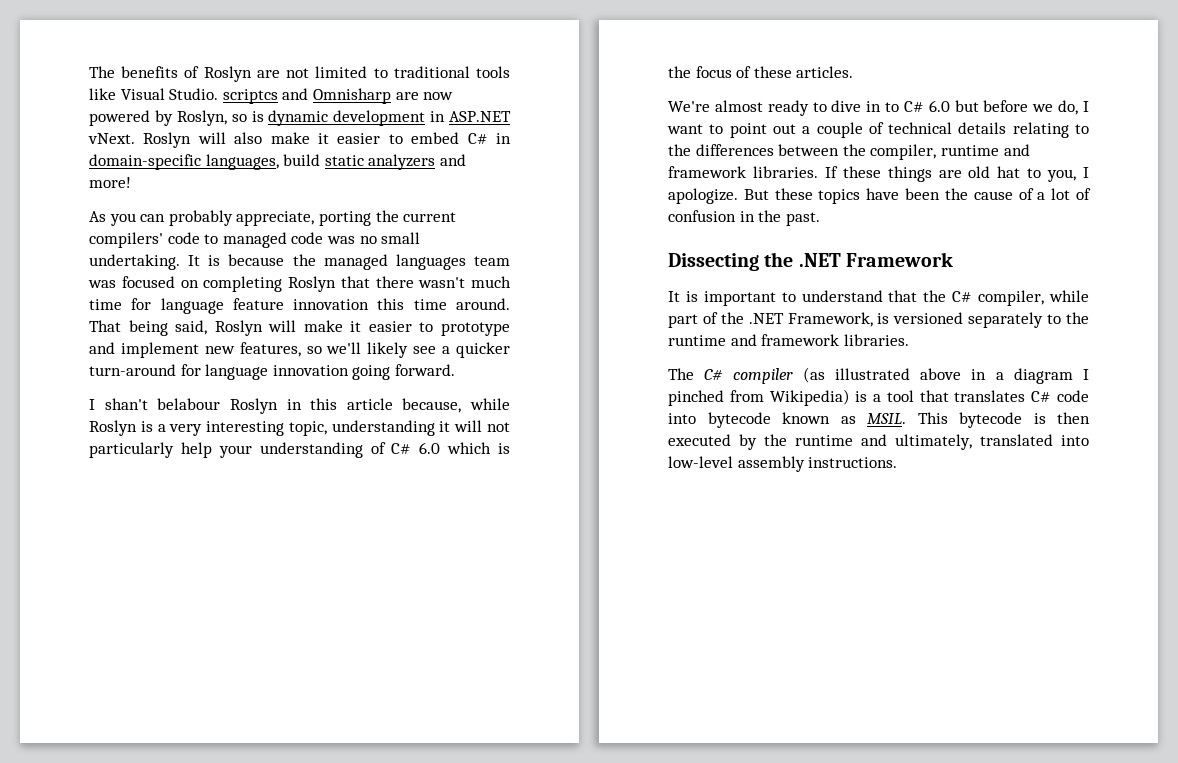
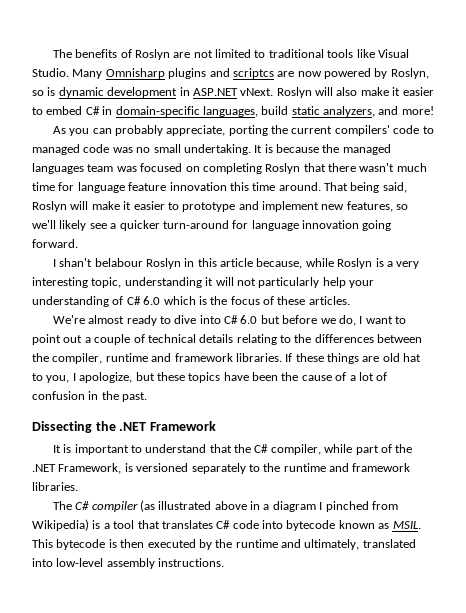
[222,88,391,104] scriptcs and Omnisharp -> [72,68,274,79] Many Omnisharp plugins and scriptcs
[368,154,436,170] analyzers -> [323,106,375,117] analyzers,
[866,101,900,112] in to -> [199,315,221,324] into
[668,188,769,204] apologize. But -> [79,372,155,383] apologize, but

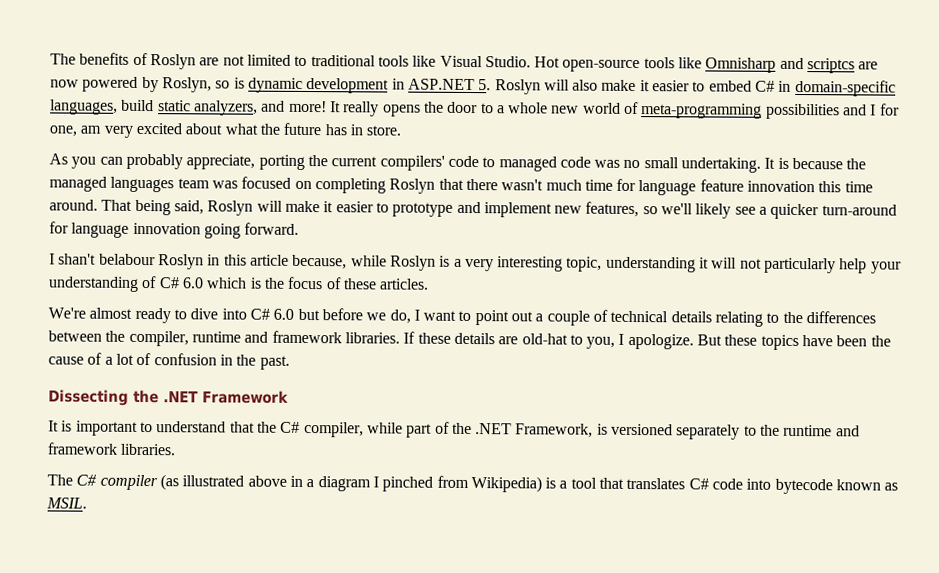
[72,68,207,79] Many Omnisharp plugins -> [534,56,777,73] Hot open-source tools like Omnisharp
[240,88,274,96] vNext. -> [478,79,492,91] 5.
(434, 110) none -> [329,101,900,120] [49,122,402,138] It really opens the door to a whole new world of meta-programming possibilities and I for one, am very excited about what the future has in store.
[327,353,422,364] things are old hat -> [453,332,568,345] details are old-hat
[79,372,155,383] apologize, but -> [627,333,723,350] apologize. But
[32,539,416,550] [32,558,225,569] This bytecode is then executed by the runtime and ultimately, translated into low-level assembly instructions. -> (87, 503) none

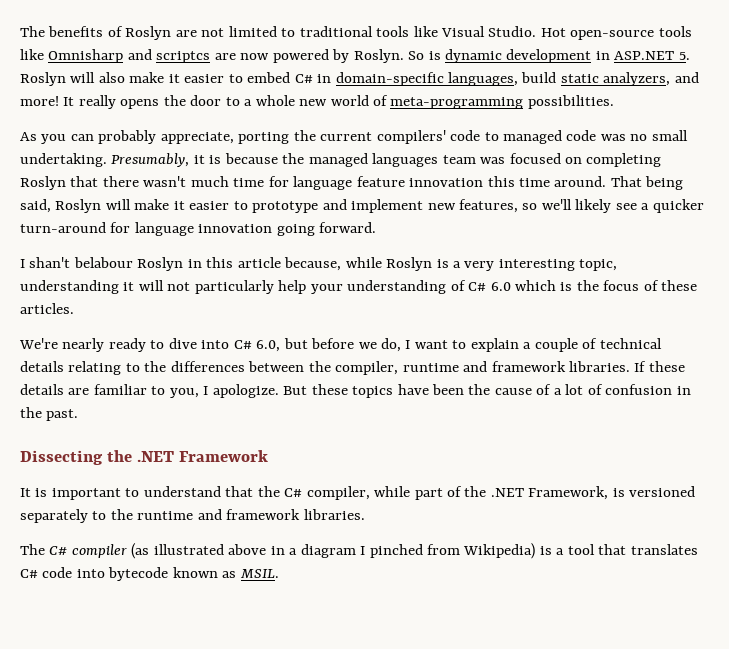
[161,77,231,93] Roslyn, so -> [353,49,425,63] Roslyn. So
[765,103,900,120] [49,122,402,138] possibilities and I for one, am very excited about what the future has in store. -> [527,95,614,109] possibilities.
[764,157,776,169] It -> [111,153,205,167] Presumably, it
[89,307,133,319] almost -> [62,338,105,352] nearly
[273,308,295,320] 6.0 -> [256,340,281,352] 6.0,
[474,310,534,326] point out -> [470,338,519,352] explain
[521,333,568,345] old-hat -> [93,384,147,395] familiar

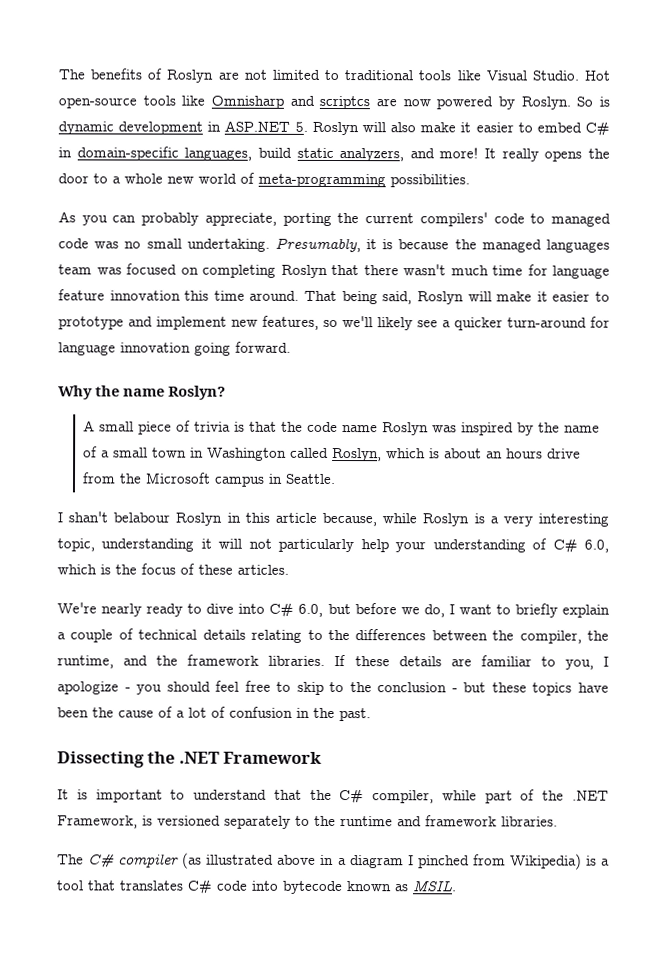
(377, 227) none -> [58,385,226,400] [83,420,601,436] [83,446,582,462] [82,472,337,487] // Why the name Roslyn? // A small piece of trivia is that the code name Roslyn was inspired by the name of a small town in Washington called Roslyn, which is about an hours drive from the Microsoft campus in Seattle.
[490,282,511,291] 6.0 -> [584,539,609,553] 6.0,
(467, 344) none -> [514,603,558,618] briefly
[402,361,488,372] runtime and -> [587,630,610,641] [57,655,179,669] the runtime, and the
[212,384,308,398] apologize. But -> [57,680,487,695] apologize - you should feel free to skip to the conclusion - but

